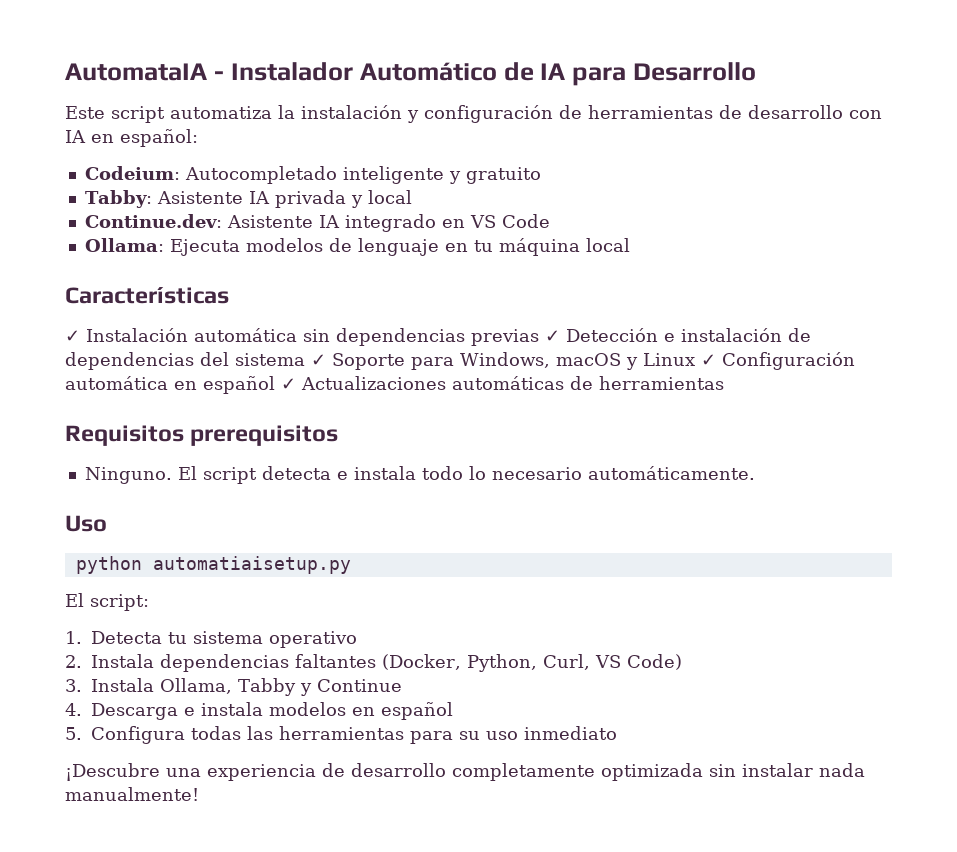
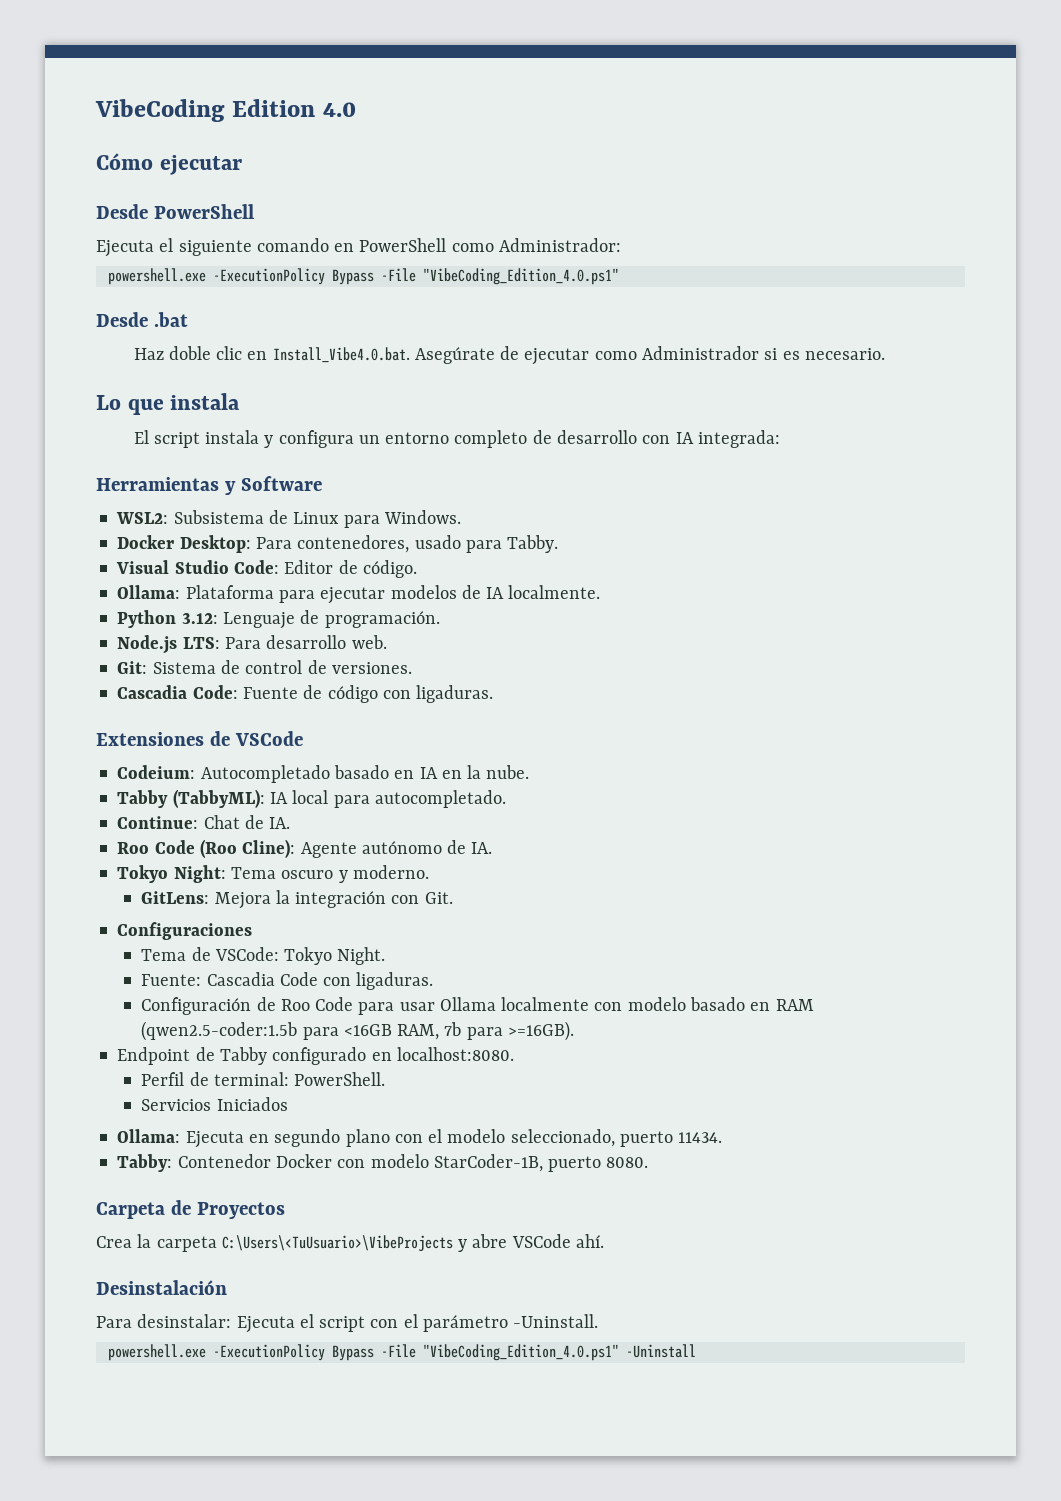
[65,62,757,86] [65,105,882,123] [65,129,198,147] [84,166,541,184] [84,190,412,208] [84,214,550,232] [84,238,630,256] [65,287,229,304] [65,328,811,346] [65,352,855,370] [65,376,724,394] [65,425,339,446] [84,466,755,484] [65,515,107,532] [75,556,351,574] [65,593,149,611] [65,631,357,648] [65,654,682,672] [65,678,402,696] [65,702,453,720] [65,726,617,744] [65,763,865,781] [65,787,199,801] AutomataIA - Instalador Automático de IA para Desarrollo // Este script automatiza la instalación y configuración de herramientas de desarrollo con IA en español: // Codeium: Autocompletado inteligente y gratuito // Tabby: Asistente IA privada y local // Continue.dev: Asistente IA integrado en VS Code // Ollama: Ejecuta modelos de lenguaje en tu máquina local // Características // ✓ Instalación automática sin dependencias previas ✓ Detección e instalación de dependencias del sistema ✓ Soporte para Windows, macOS y Linux ✓ Configuración automática en español ✓ Actualizaciones automáticas de herramientas // Requisitos prerequisitos // Ninguno. El script detecta e instala todo lo necesario automáticamente. // Uso // python automatiaisetup.py // El script: // 1. Detecta tu sistema operativo // 2. Instala dependencias faltantes (Docker, Python, Curl, VS Code) // 3. Instala Ollama, Tabby y Continue // 4. Descarga e instala modelos en español // 5. Configura todas las herramientas para su uso inmediato // ¡Descubre una experiencia de desarrollo completamente optimizada sin instalar nada manualmente! -> [95,99,356,122] [96,153,242,175] [96,204,254,219] [96,238,621,257] [107,268,619,285] [96,312,188,327] [133,346,885,365] [96,393,241,415] [133,430,780,448] [96,476,322,495] [116,510,461,528] [117,535,559,553] [116,560,417,578] [117,585,601,604] [117,610,440,629] [117,635,387,654] [117,660,412,674] [117,685,494,703] [96,731,303,746] [117,765,530,783] [117,789,506,808] [117,815,291,829] [117,839,493,858] [117,865,429,883] [141,890,453,909] [117,922,253,940] [141,947,386,965] [141,972,434,990] [141,997,814,1015] [141,1021,574,1041] [117,1047,514,1065] [141,1072,386,1086] [141,1097,288,1111] [117,1129,723,1148] [117,1154,649,1172] [96,1200,285,1219] [96,1234,604,1252] [96,1280,227,1295] [96,1314,599,1333] [107,1344,696,1361] VibeCoding Edition 4.0 // Cómo ejecutar // Desde PowerShell // Ejecuta el siguiente comando en PowerShell como Administrador: // powershell.exe -ExecutionPolicy Bypass -File "VibeCoding_Edition_4.0.ps1" // Desde .bat // Haz doble clic en Install_Vibe4.0.bat. Asegúrate de ejecutar como Administrador si es necesario. // Lo que instala // El script instala y configura un entorno completo de desarrollo con IA integrada: // Herramientas y Software // WSL2: Subsistema de Linux para Windows. // Docker Desktop: Para contenedores, usado para Tabby. // Visual Studio Code: Editor de código. // Ollama: Plataforma para ejecutar modelos de IA localmente. // Python 3.12: Lenguaje de programación. // Node.js LTS: Para desarrollo web. // Git: Sistema de control de versiones. // Cascadia Code: Fuente de código con ligaduras. // Extensiones de VSCode // Codeium: Autocompletado basado en IA en la nube. // Tabby (TabbyML): IA local para autocompletado. // Continue: Chat de IA. // Roo Code (Roo Cline): Agente autónomo de IA. // Tokyo Night: Tema oscuro y moderno. // GitLens: Mejora la integración con Git. // Configuraciones // Tema de VSCode: Tokyo Night. // Fuente: Cascadia Code con ligaduras. // Configuración de Roo Code para usar Ollama localmente con modelo basado en RAM (qwen2.5-coder:1.5b para <16GB RAM, 7b para >=16GB). // Endpoint de Tabby configurado en localhost:8080. // Perfil de terminal: PowerShell. // Servicios Iniciados // Ollama: Ejecuta en segundo plano con el modelo seleccionado, puerto 11434. // Tabby: Contenedor Docker con modelo StarCoder-1B, puerto 8080. // Carpeta de Proyectos // Crea la carpeta C:\Users\<TuUsuario>\VibeProjects y abre VSCode ahí. // Desinstalación // Para desinstalar: Ejecuta el script con el parámetro -Uninstall. // powershell.exe -ExecutionPolicy Bypass -File "VibeCoding_Edition_4.0.ps1" -Uninstall

